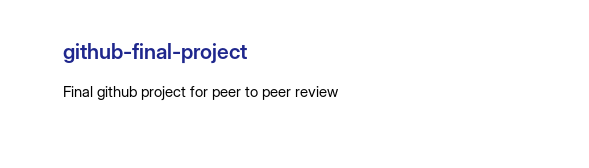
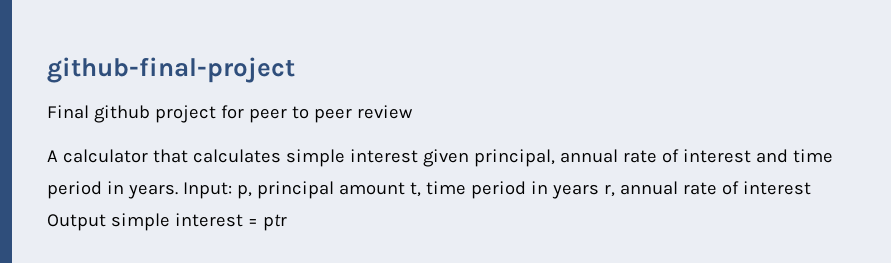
(340, 91) none -> [47,149,833,167] [47,181,811,199] [47,213,287,231] // A calculator that calculates simple interest given principal, annual rate of interest and time period in years. Input: p, principal amount t, time period in years r, annual rate of interest Output simple interest = ptr

